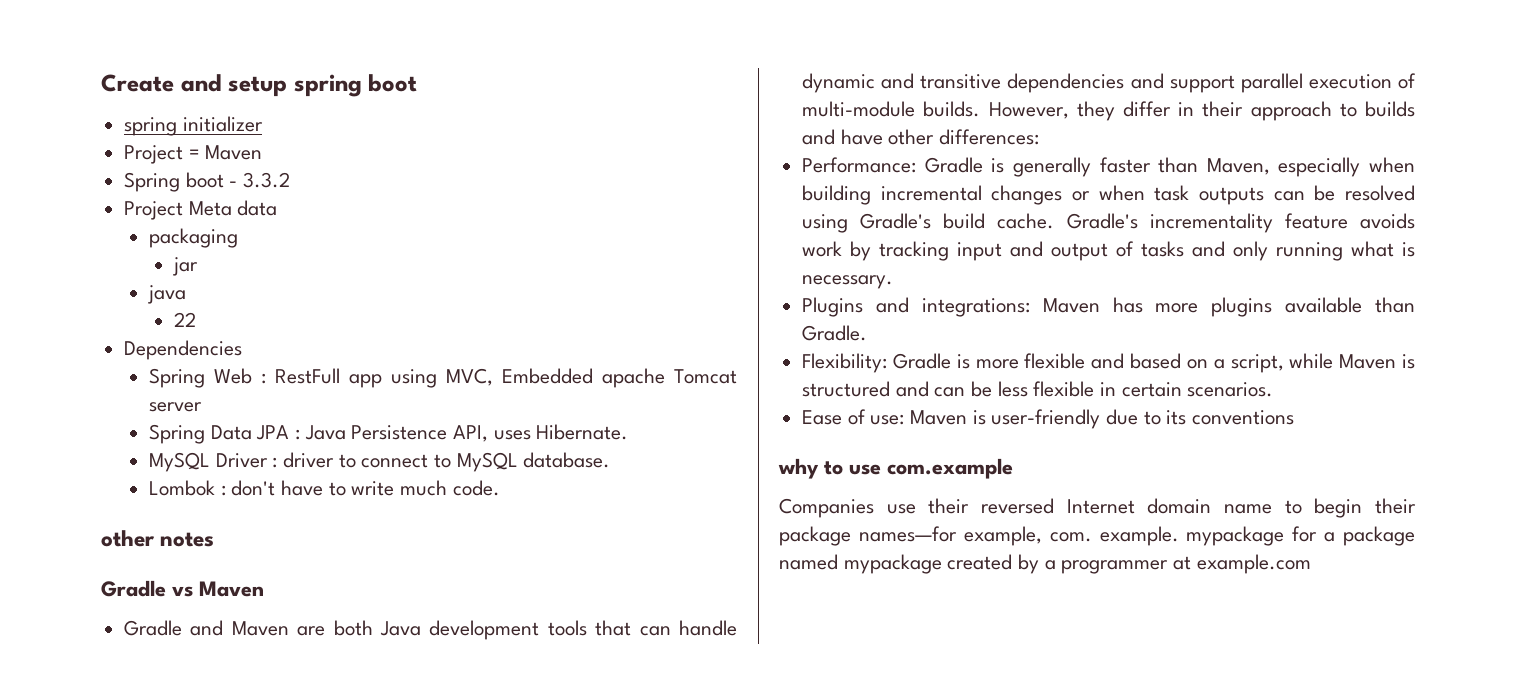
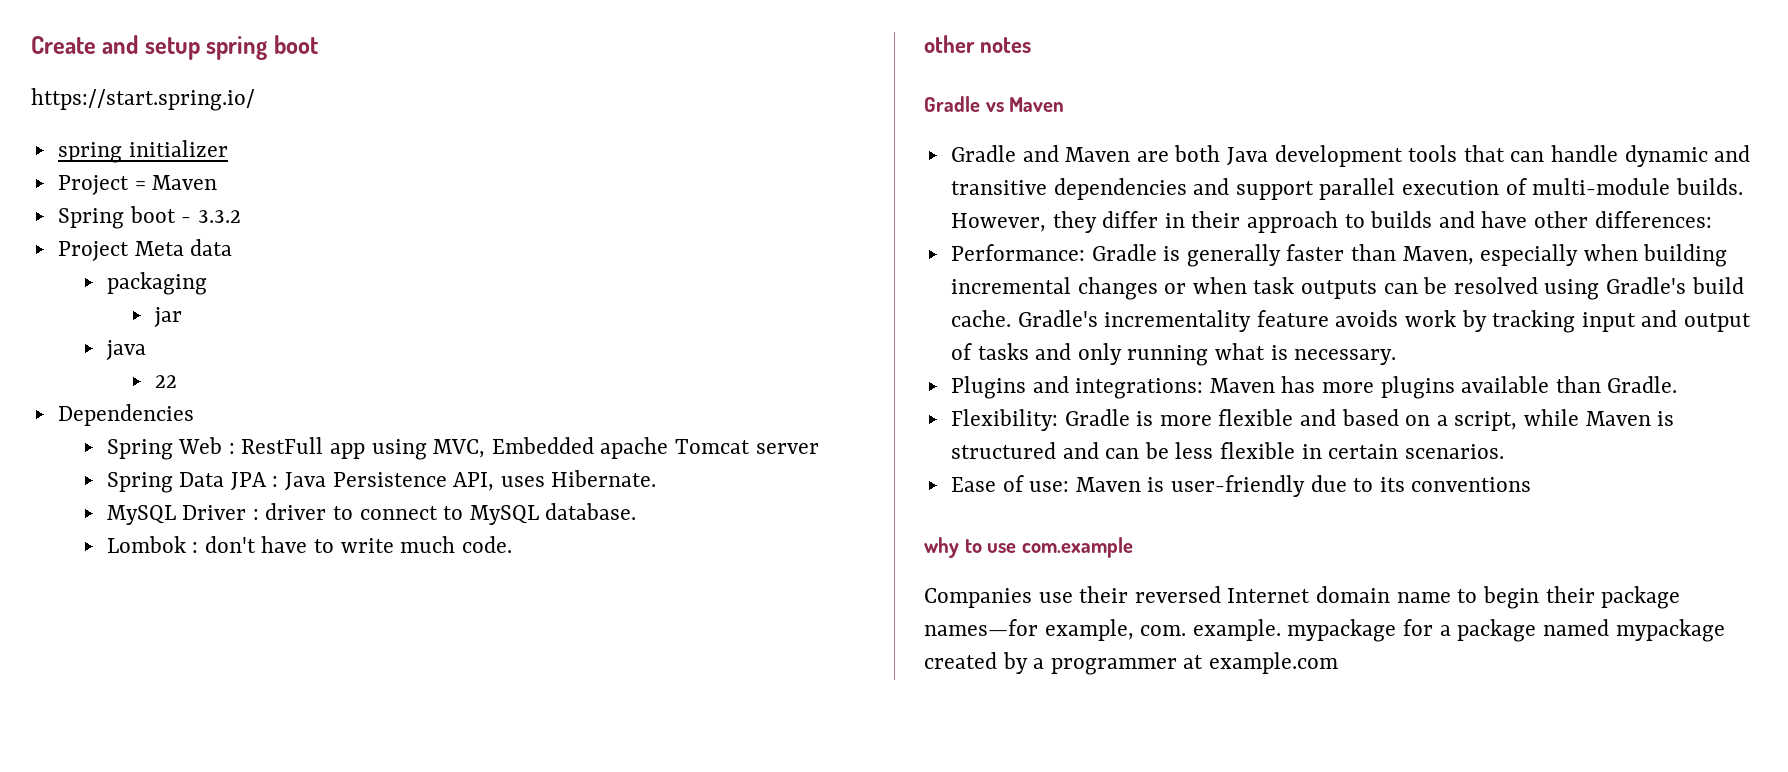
(418, 83) none -> [31,88,255,111] // https://start.spring.io/

